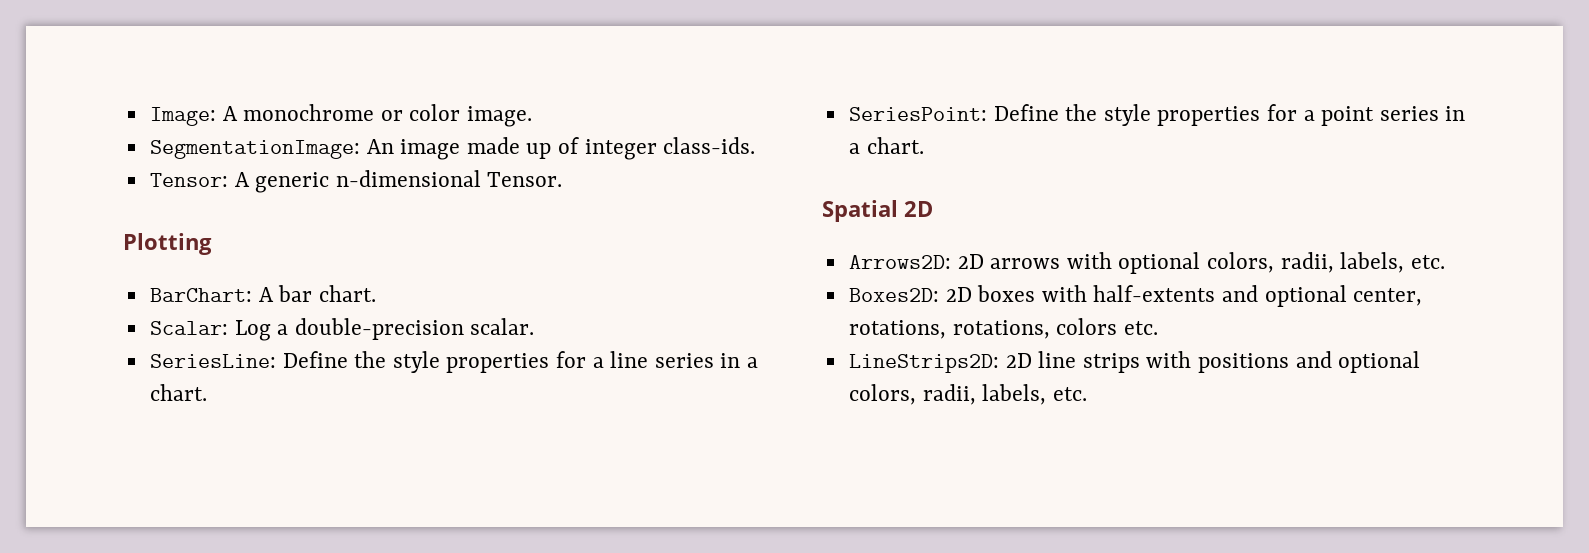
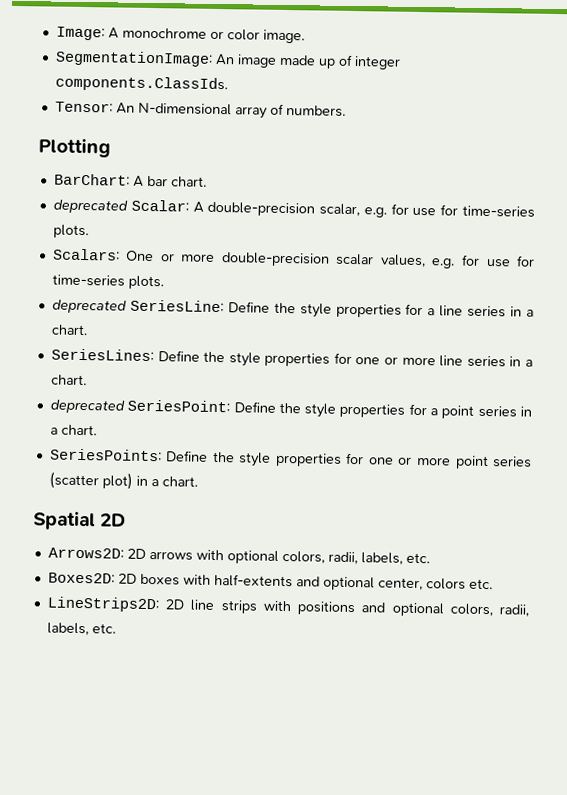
[663,137,756,154] class-ids. -> [54,75,228,93] components.ClassIds.
[234,170,563,193] A generic n-dimensional Tensor. -> [115,102,346,119] An N-dimensional array of numbers.
[149,318,535,341] Scalar: Log a double-precision scalar. // -> [52,199,536,218] [52,224,89,239] [52,248,535,269] [51,274,164,290] [51,299,127,314] deprecated Scalar: A double-precision scalar, e.g. for use for time-series plots. // Scalars: One or more double-precision scalar values, e.g. for use for time-series plots. // deprecated
(207, 392) none -> [50,348,533,368] [50,374,87,386] [49,399,125,414] SeriesLines: Define the style properties for one or more line series in a chart. // deprecated
(924, 145) none -> [49,448,532,470] [48,471,198,490] // SeriesPoints: Define the style properties for one or more point series (scatter plot) in a chart.
[848,320,1050,339] rotations, rotations, -> (423, 584) none

